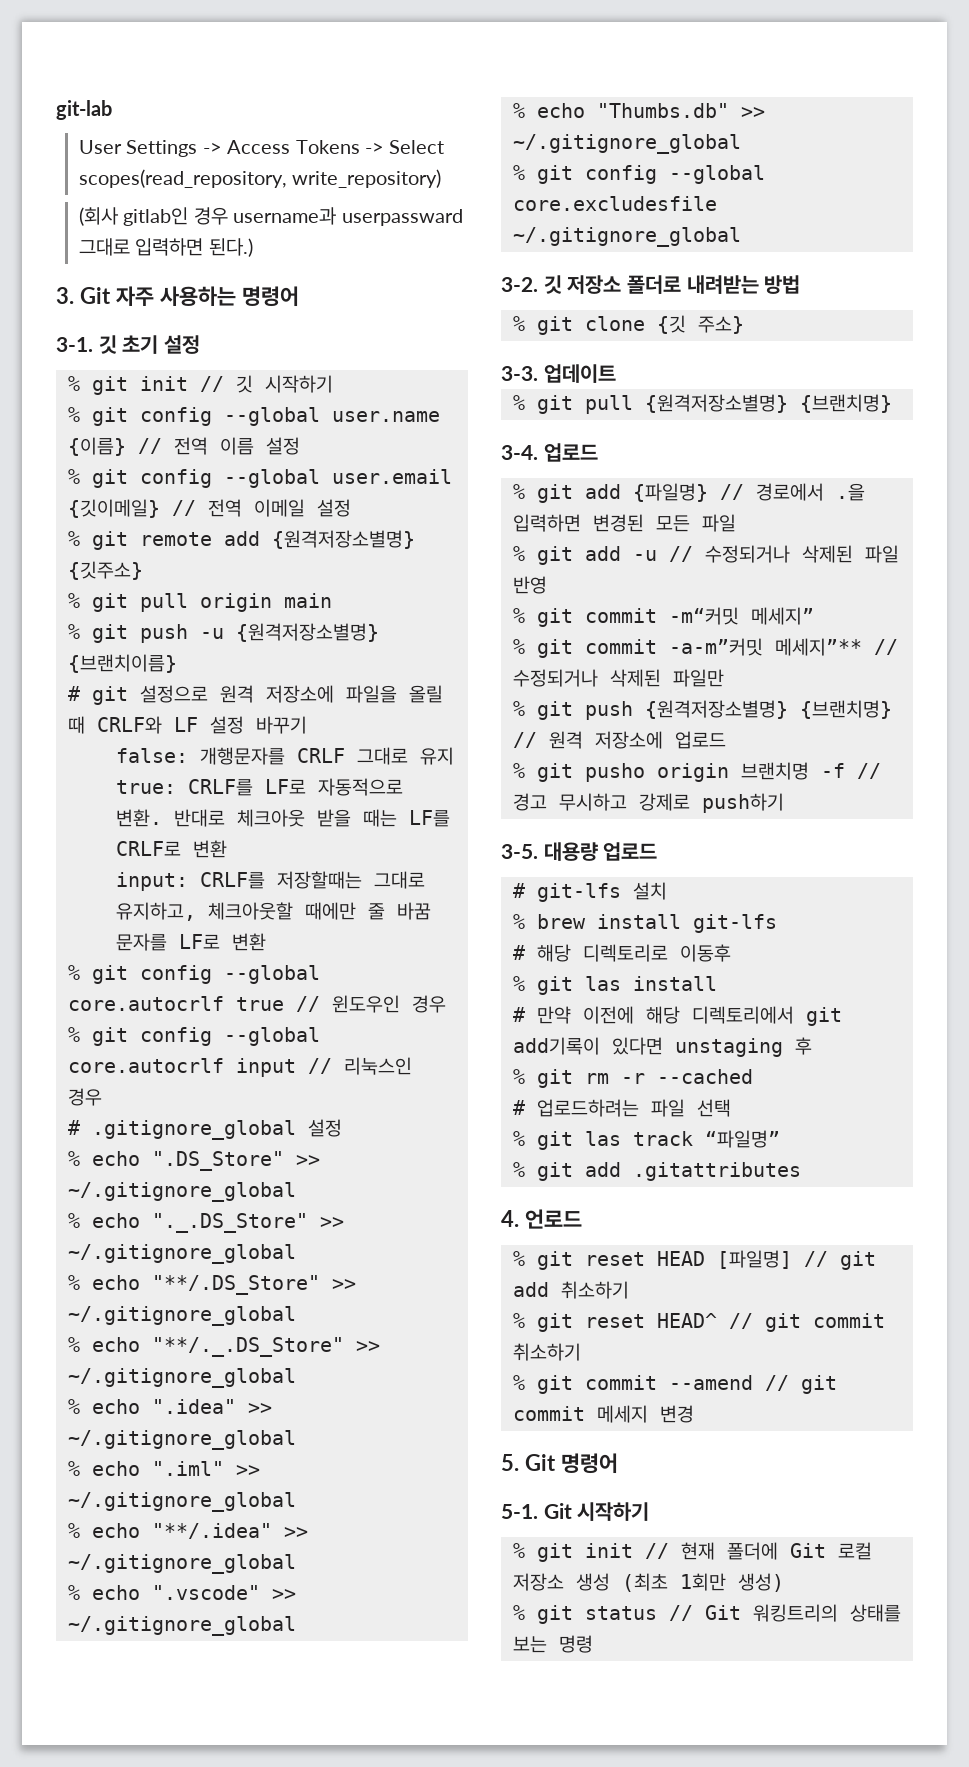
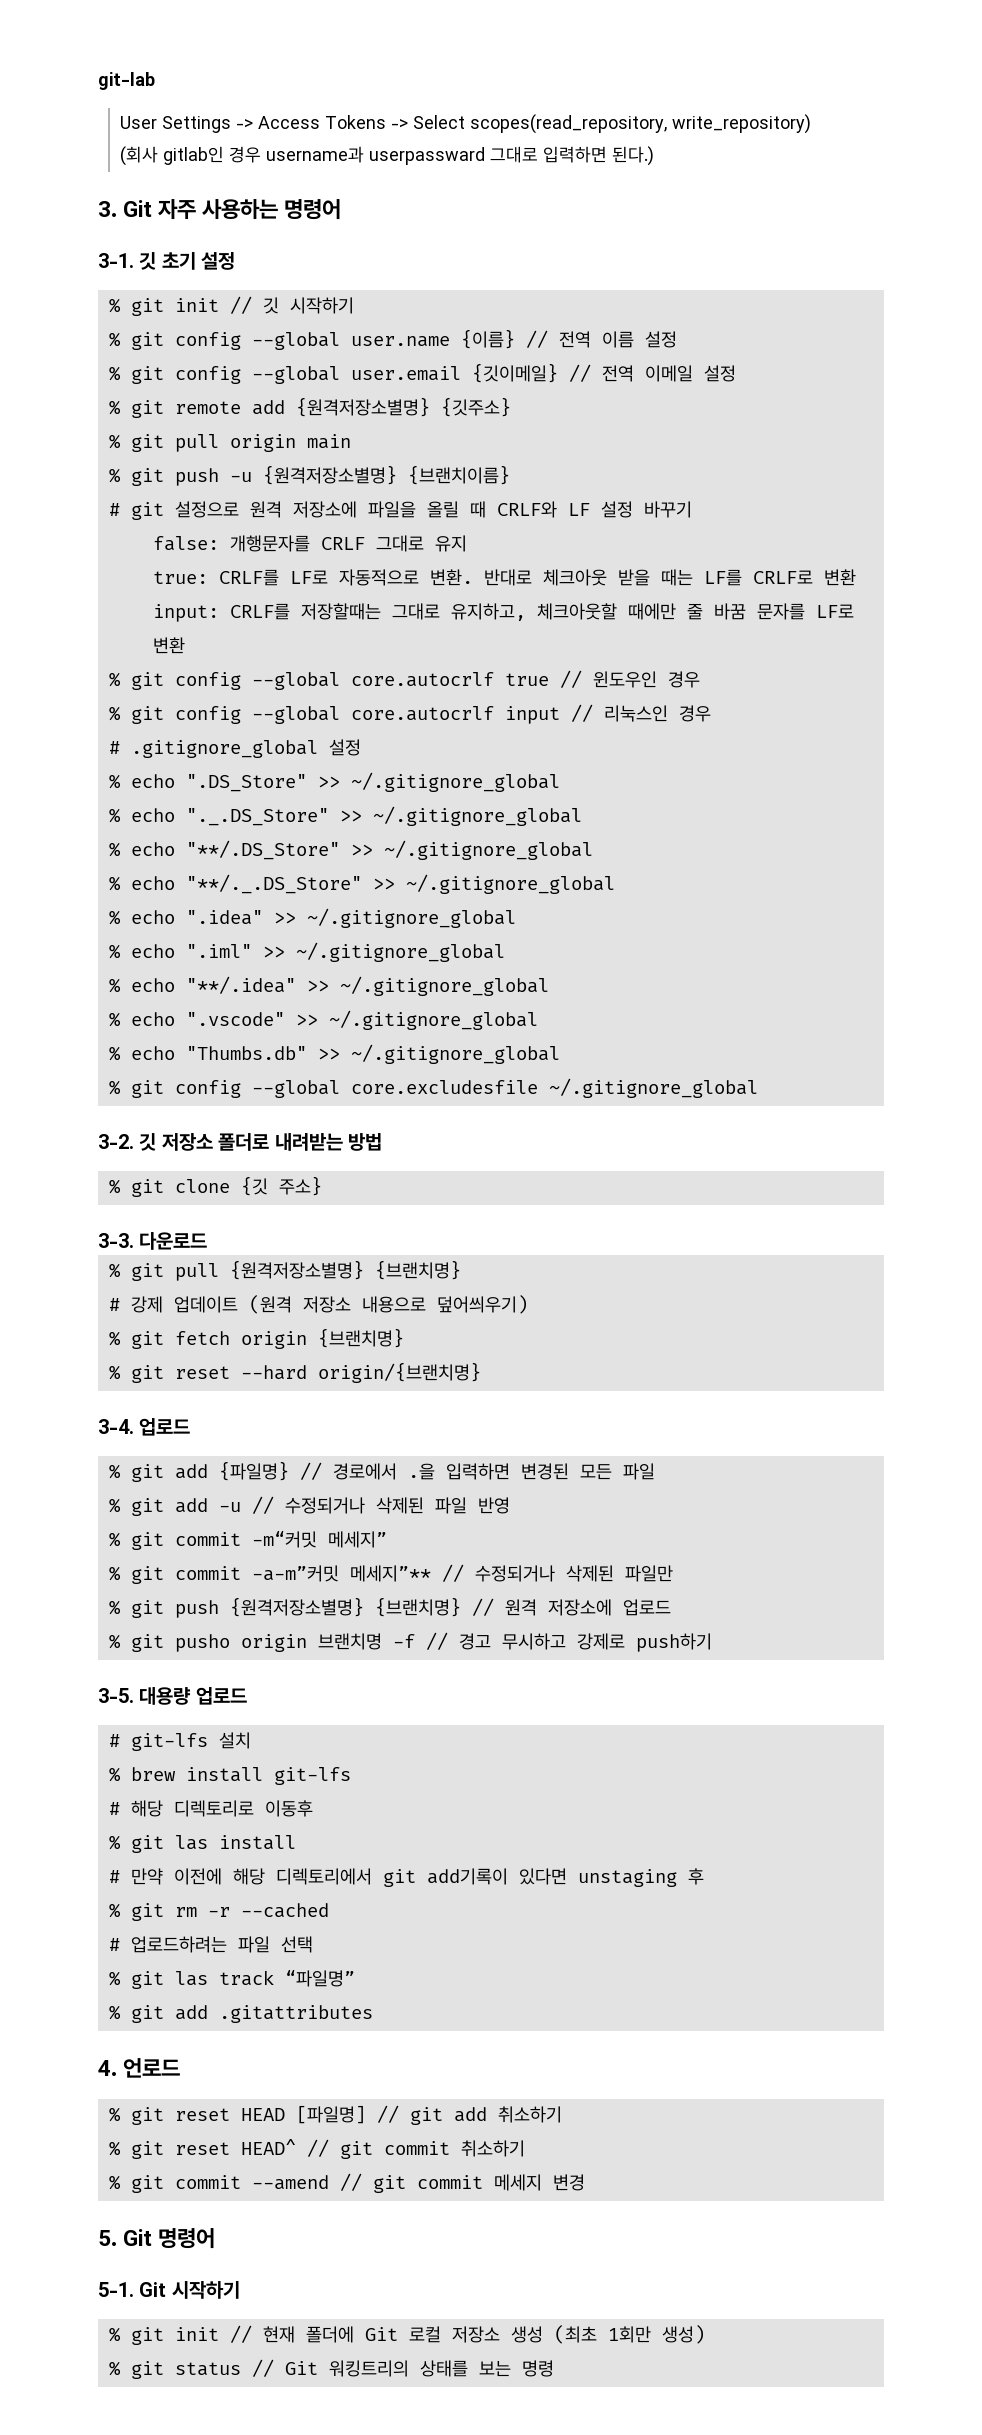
[543,364,616,383] 업데이트 -> [139,1232,208,1250] 다운로드
(892, 403) none -> [108,1295,528,1314] [108,1328,404,1349] [108,1362,481,1383] // # 강제 업데이트 (원격 저장소 내용으로 덮어씌우기) // % git fetch origin {브랜치명} // % git reset --hard origin/{브랜치명}

